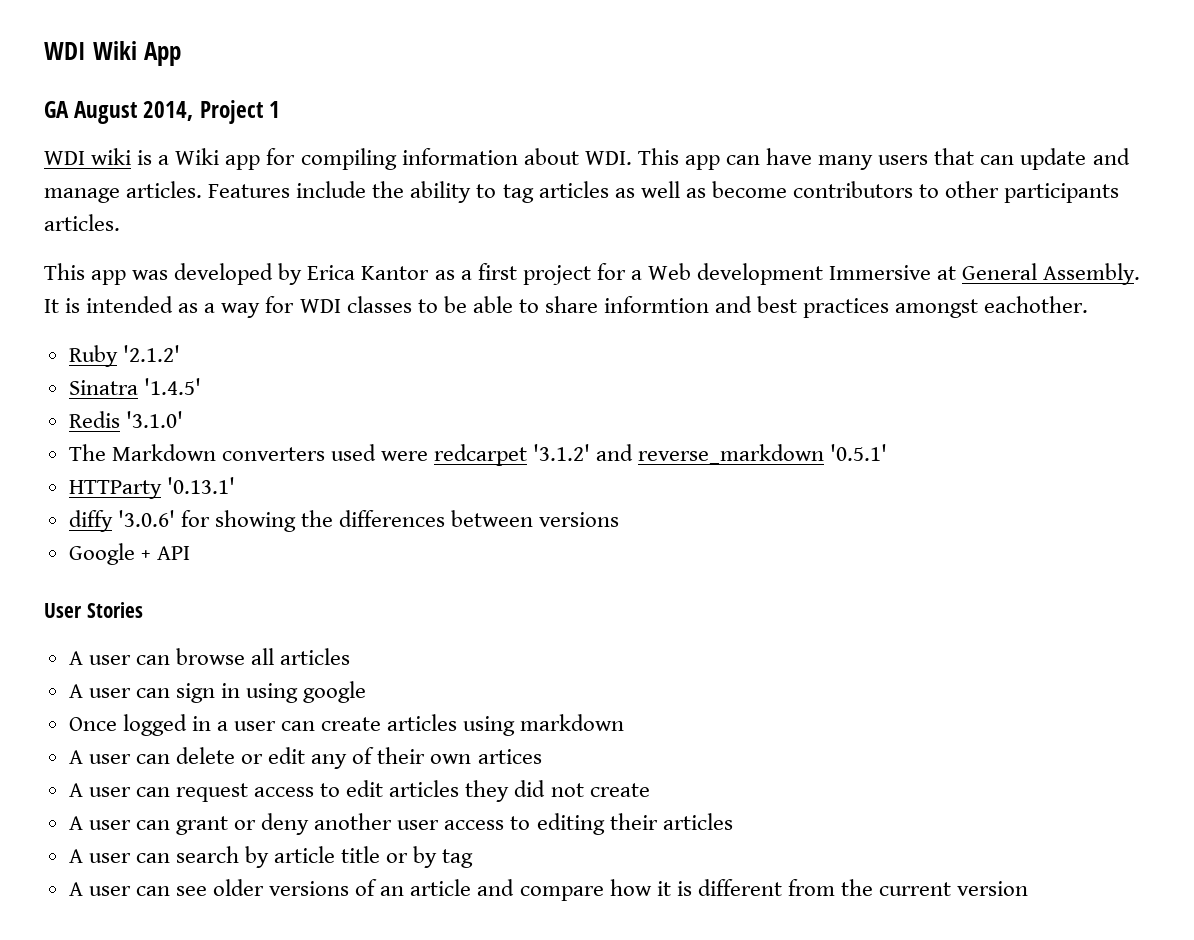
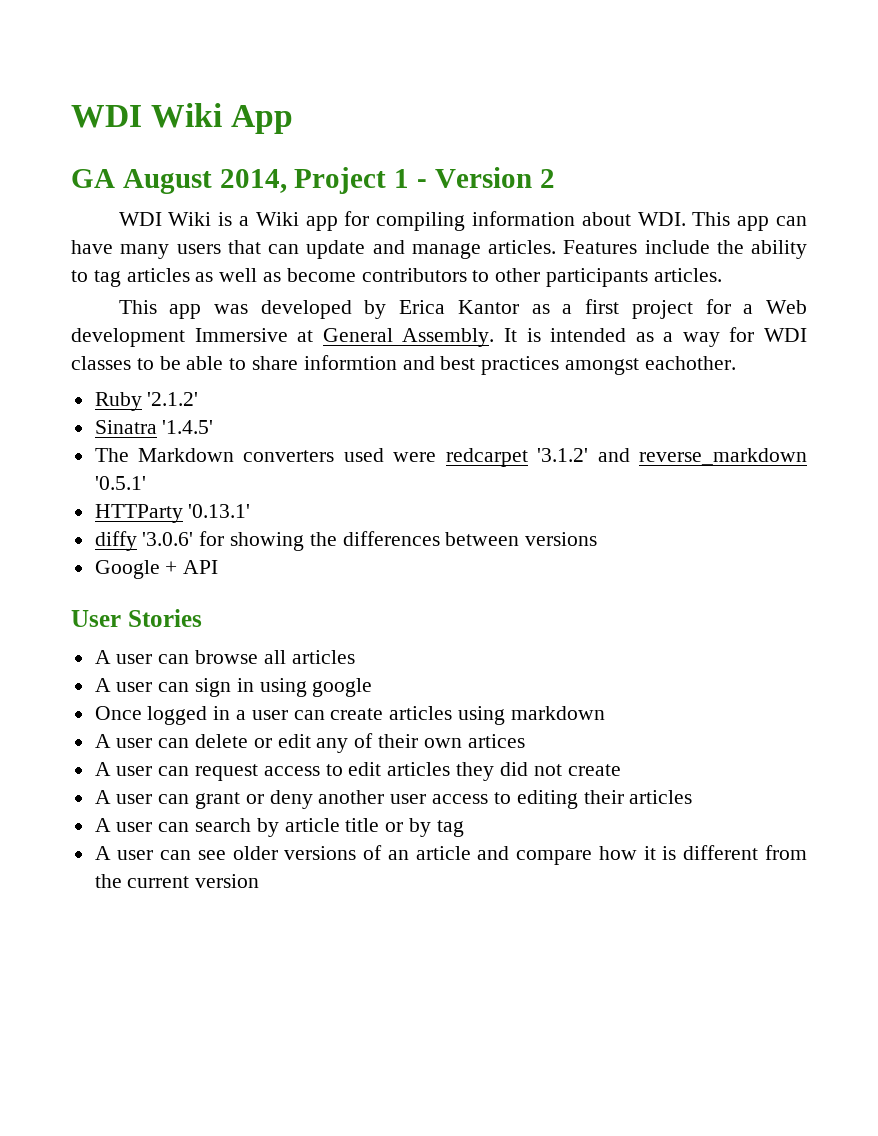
[44,148,132,165] // WDI wiki -> [417,167,555,188] [118,212,212,226] - Version 2 // WDI Wiki
[68,411,183,428] // Redis '3.1.0' -> (214, 427) none

